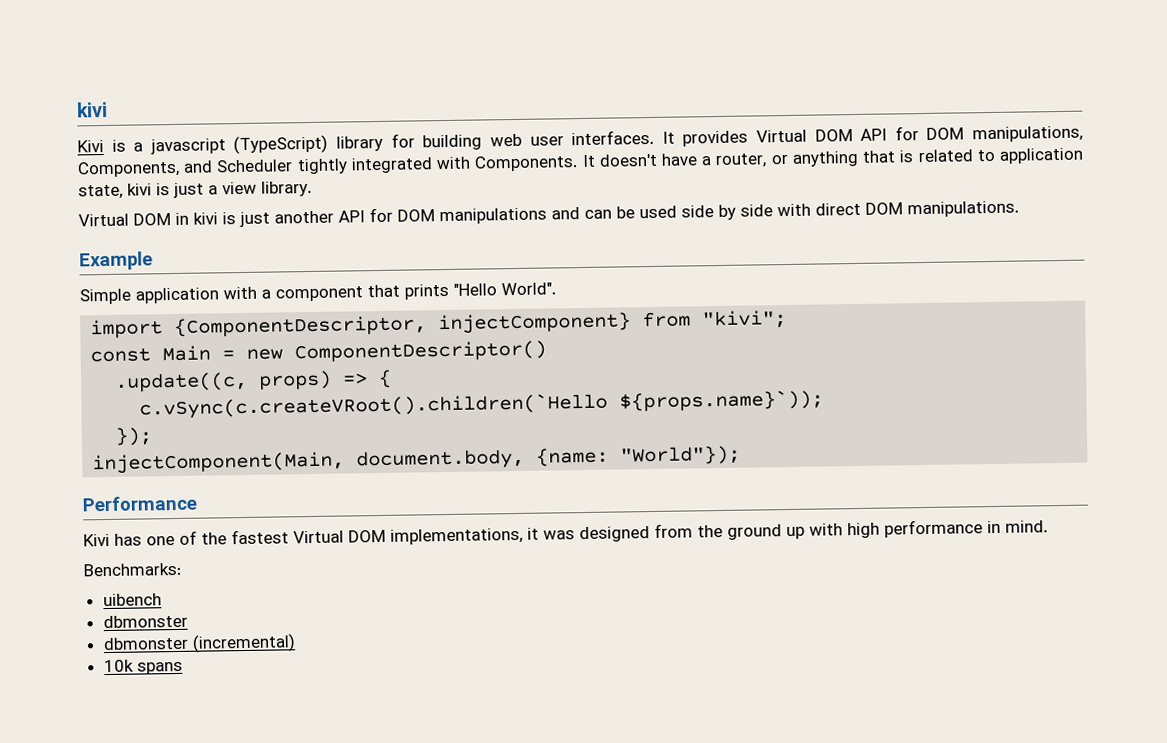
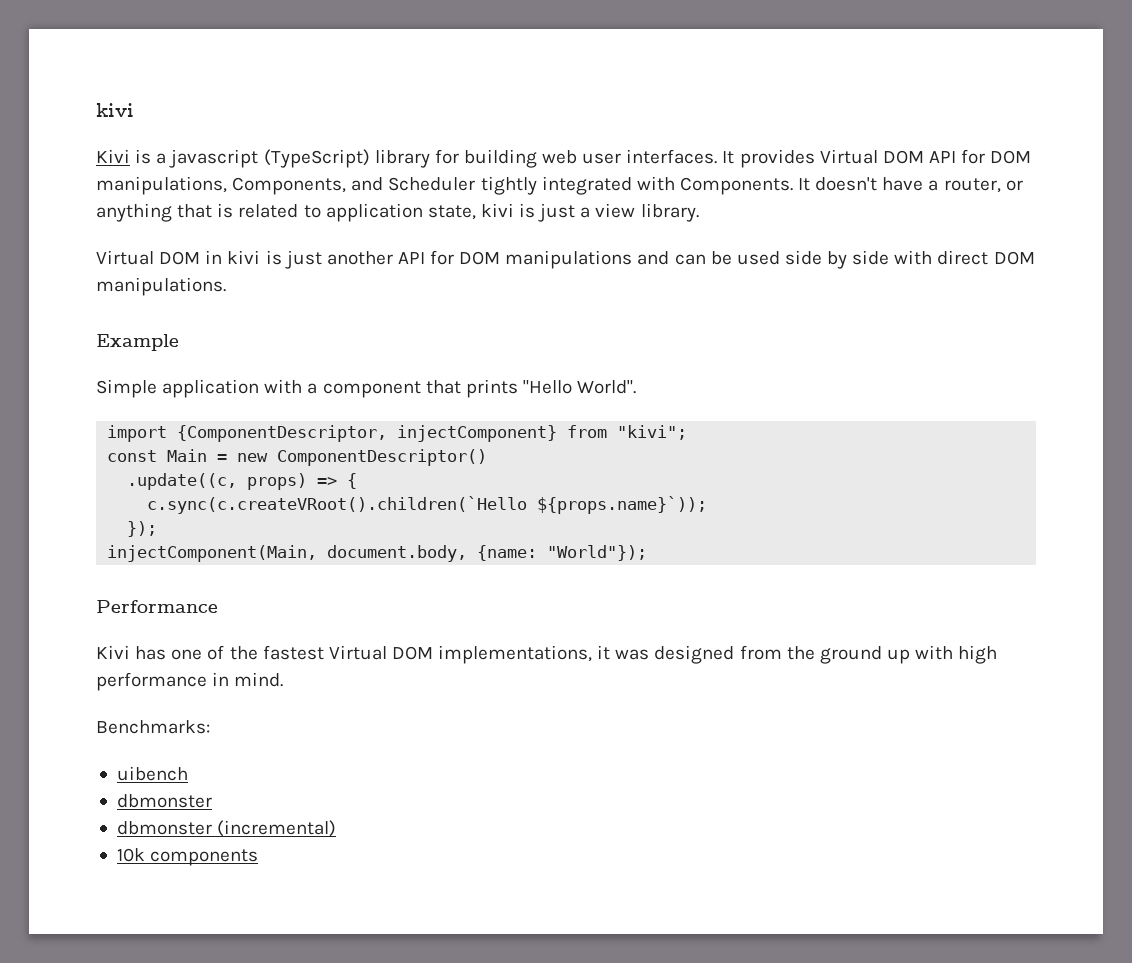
[139,392,609,420] c.vSync(c.createVRoot().children(`Hello -> [147,496,528,514] c.sync(c.createVRoot().children(`Hello
[136,661,183,675] spans -> [150,849,259,866] components

